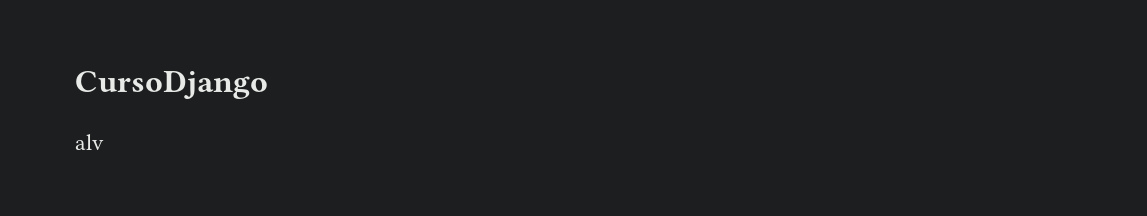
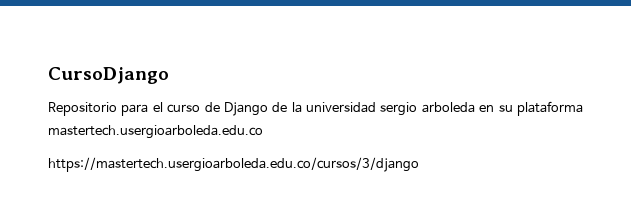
[75,134,104,150] alv -> [48,101,583,116] [48,125,263,139] [48,157,419,172] Repositorio para el curso de Django de la universidad sergio arboleda en su plataforma mastertech.usergioarboleda.edu.co // https://mastertech.usergioarboleda.edu.co/cursos/3/django

